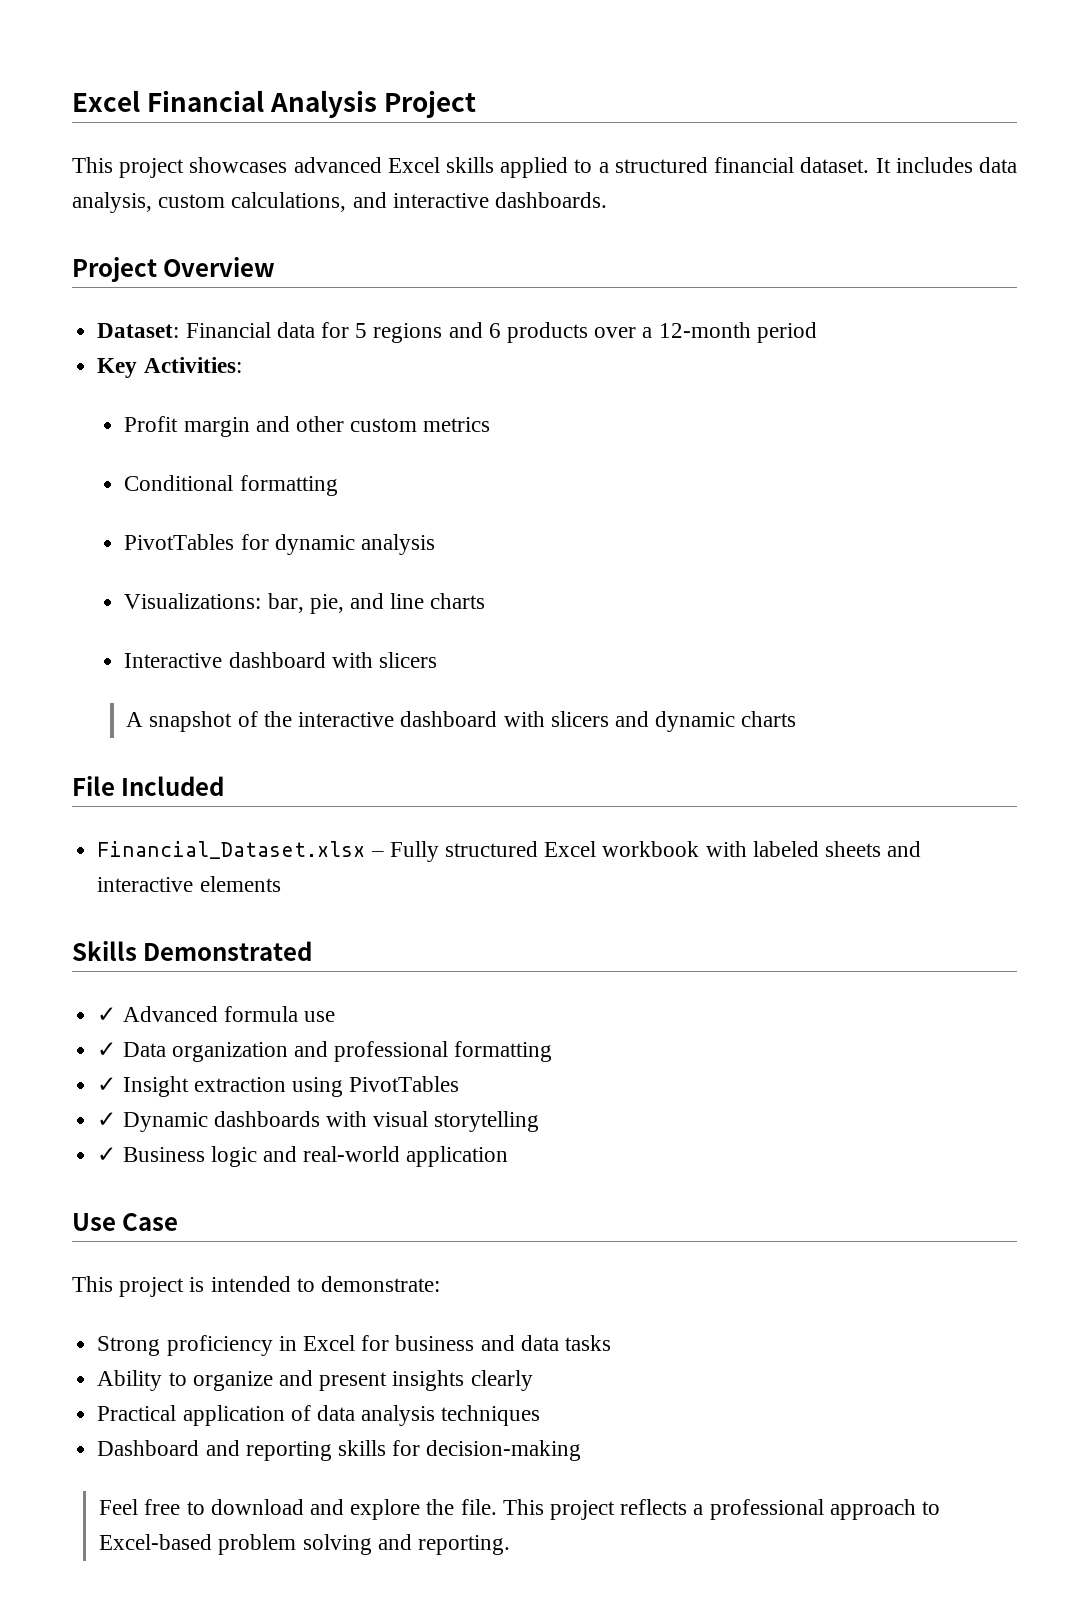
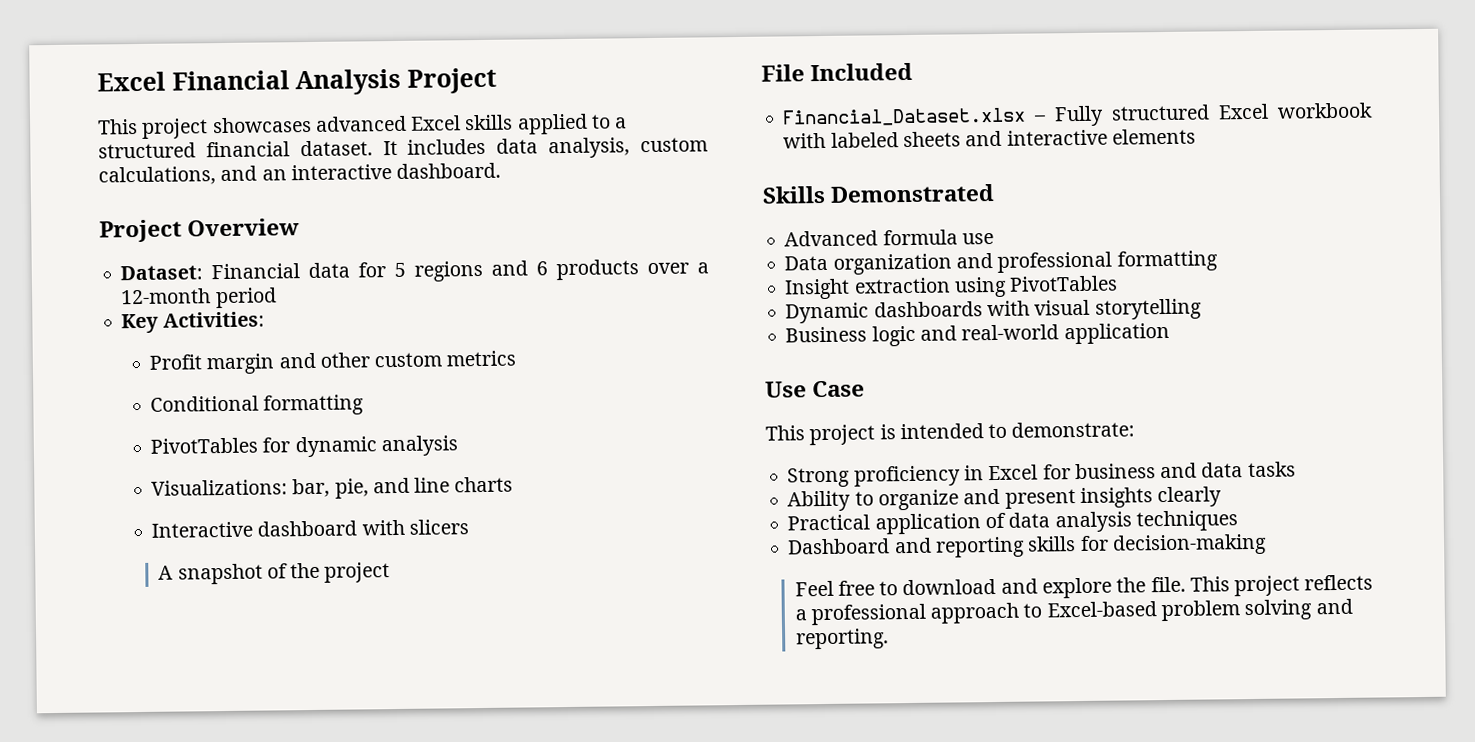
[392,192,608,208] interactive dashboards. -> [261,162,502,181] an interactive dashboard.
[298,711,797,732] interactive dashboard with slicers and dynamic charts -> [324,562,391,583] project
[97,1007,117,1022] ✓ -> (996, 193) none
[97,1042,117,1057] ✓ -> (994, 238) none
[97,1077,117,1092] ✓ -> (1218, 261) none
[97,1112,117,1127] ✓ -> (1119, 283) none
[97,1147,117,1162] ✓ -> (1202, 309) none

